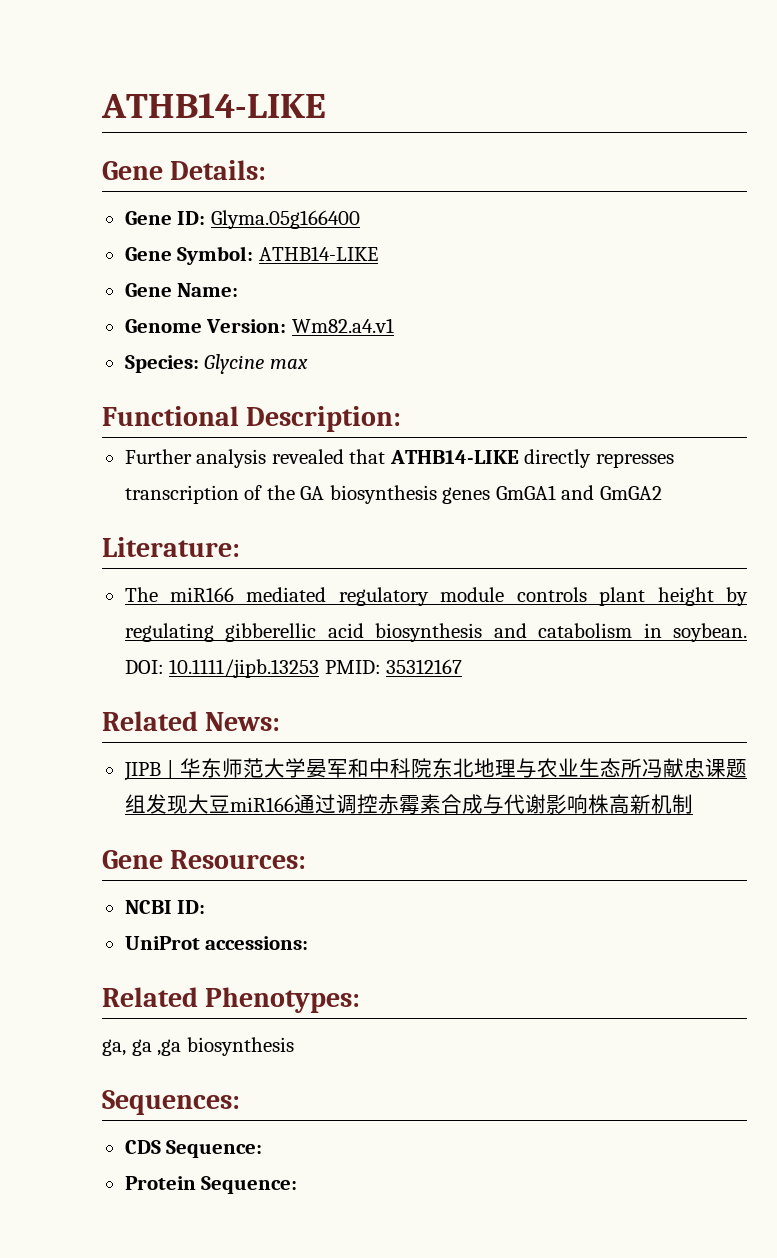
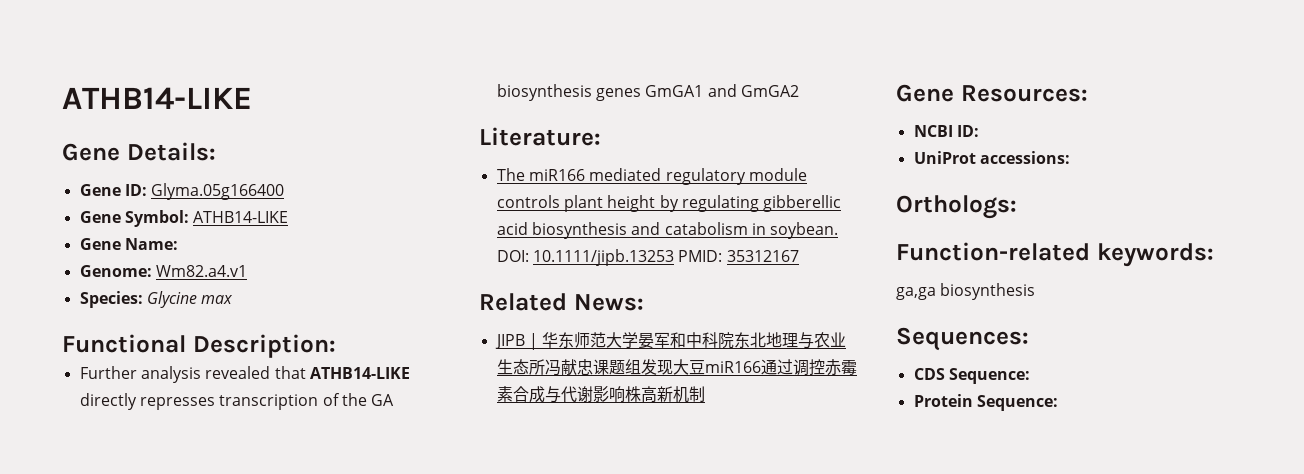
[124,319,287,333] Genome Version: -> [79,265,152,277] Genome:
[102,987,361,1013] [102,1039,182,1056] Related Phenotypes: // ga, ga ,ga -> [896,195,1017,219] [896,242,1214,267] [896,287,936,300] Orthologs: // Function-related keywords: // ga,ga

